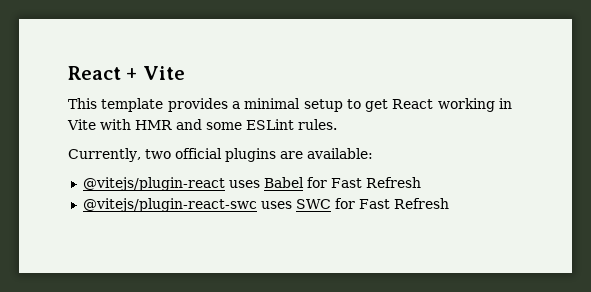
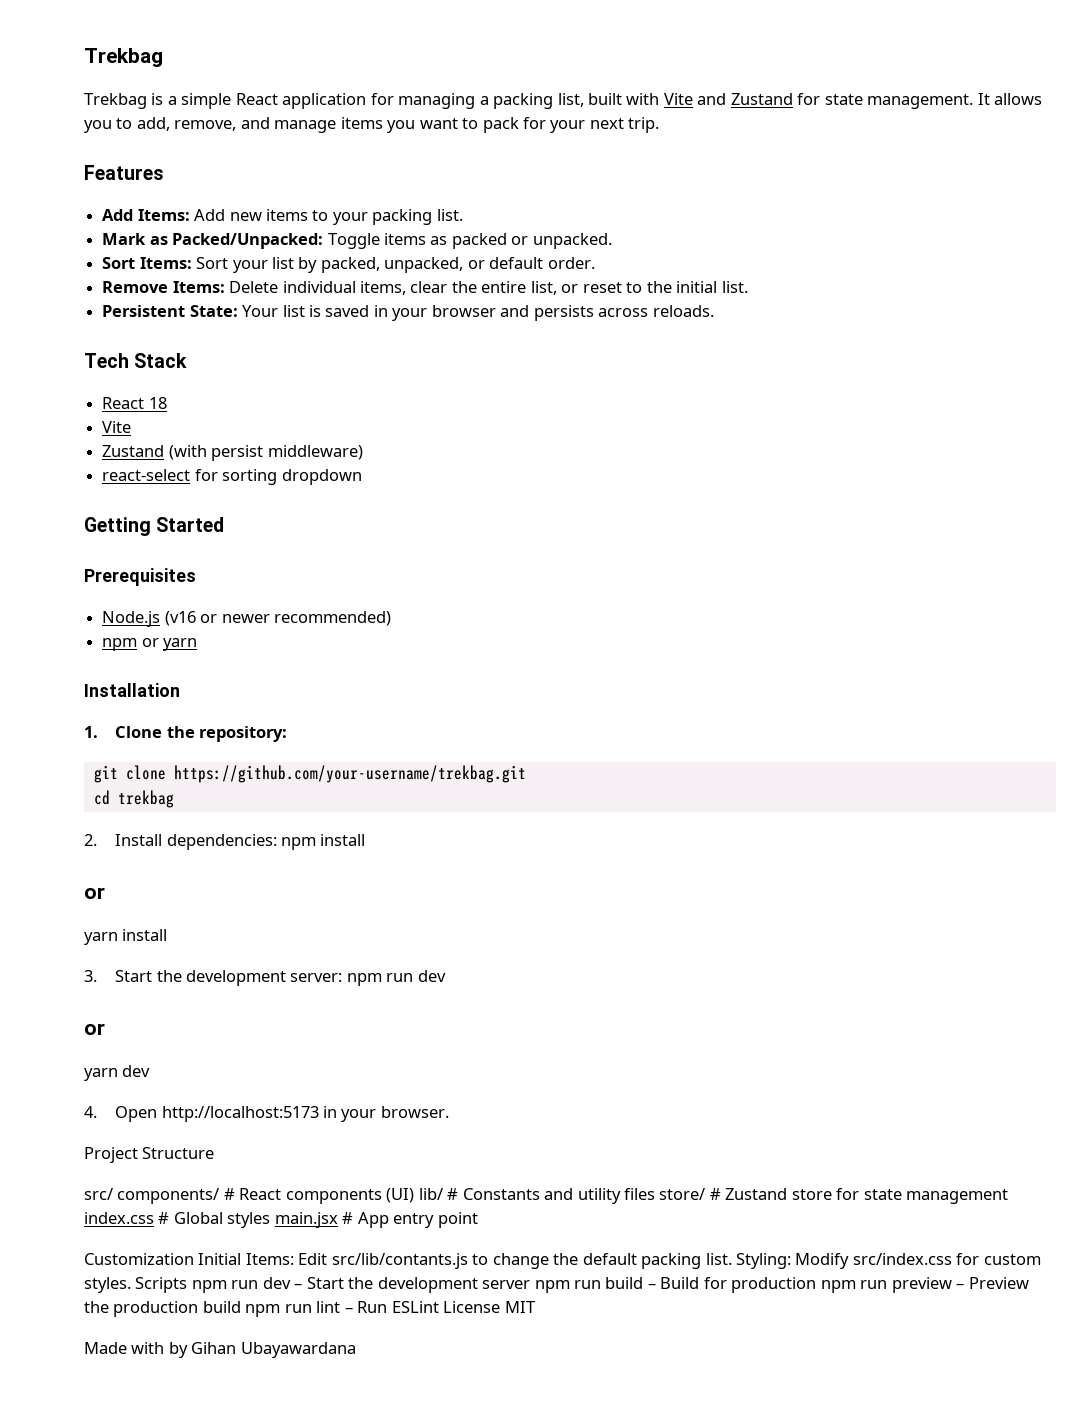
[68,66,185,80] [68,98,512,112] [67,119,337,130] [68,148,373,162] [82,177,421,191] [82,198,449,212] React + Vite // This template provides a minimal setup to get React working in Vite with HMR and some ESLint rules. // Currently, two official plugins are available: // @vitejs/plugin-react uses Babel for Fast Refresh // @vitejs/plugin-react-swc uses SWC for Fast Refresh -> [84,48,163,67] [84,93,1043,109] [84,117,660,133] [84,165,164,180] [102,209,463,225] [102,233,612,249] [102,257,595,273] [102,281,748,295] [102,305,714,321] [84,353,188,368] [102,397,167,409] [102,421,132,433] [102,445,363,461] [102,469,362,485] [84,517,225,536] [84,568,196,586] [102,611,391,627] [102,638,198,651] [84,683,180,697] [84,726,287,742] [93,765,526,783] [93,790,174,808] [84,834,366,850] [84,887,105,899] [84,929,168,945] [84,970,446,986] [84,1023,105,1035] [84,1065,151,1081] [84,1106,449,1122] [84,1147,215,1163] [84,1188,1009,1204] [84,1212,478,1228] [84,1253,1041,1269] [84,1277,1029,1293] [84,1301,535,1317] [84,1342,356,1358] Trekbag // Trekbag is a simple React application for managing a packing list, built with Vite and Zustand for state management. It allows you to add, remove, and manage items you want to pack for your next trip. // Features // Add Items: Add new items to your packing list. // Mark as Packed/Unpacked: Toggle items as packed or unpacked. // Sort Items: Sort your list by packed, unpacked, or default order. // Remove Items: Delete individual items, clear the entire list, or reset to the initial list. // Persistent State: Your list is saved in your browser and persists across reloads. // Tech Stack // React 18 // Vite // Zustand (with persist middleware) // react-select for sorting dropdown // Getting Started // Prerequisites // Node.js (v16 or newer recommended) // npm or yarn // Installation // 1. Clone the repository: // git clone https://github.com/your-username/trekbag.git // cd trekbag // 2. Install dependencies: npm install // or // yarn install // 3. Start the development server: npm run dev // or // yarn dev // 4. Open http://localhost:5173 in your browser. // Project Structure // src/ components/ # React components (UI) lib/ # Constants and utility files store/ # Zustand store for state management index.css # Global styles main.jsx # App entry point // Customization Initial Items: Edit src/lib/contants.js to change the default packing list. Styling: Modify src/index.css for custom styles. Scripts npm run dev – Start the development server npm run build – Build for production npm run preview – Preview the production build npm run lint – Run ESLint License MIT // Made with by Gihan Ubayawardana

